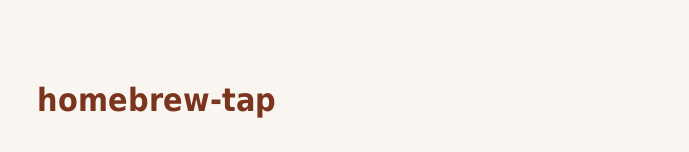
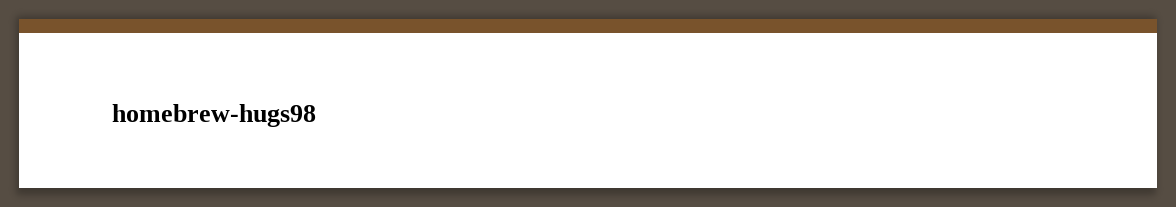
[37,86,276,118] homebrew-tap -> [112,104,316,127] homebrew-hugs98

